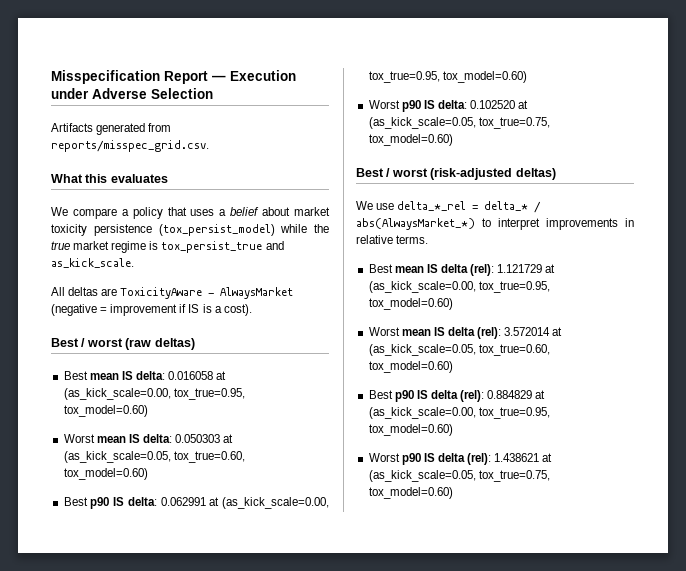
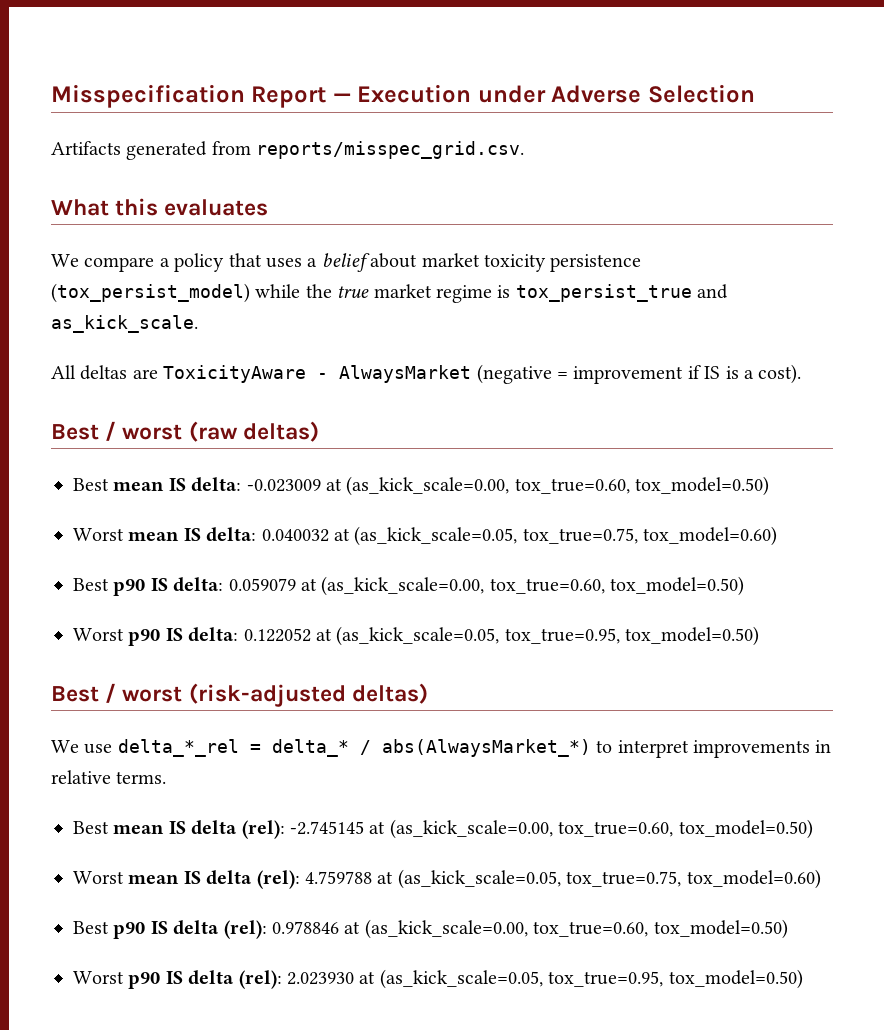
[168,371,227,380] [63,388,245,400] [63,405,148,417] 0.016058 at (as_kick_scale=0.00, tox_true=0.95, tox_model=0.60) -> [246,476,770,496] -0.023009 at (as_kick_scale=0.00, tox_true=0.60, tox_model=0.50)
[175,434,234,443] [63,451,245,463] 0.050303 at (as_kick_scale=0.05, tox_true=0.60, -> [261,526,638,546] 0.040032 at (as_kick_scale=0.05, tox_true=0.75,
[160,497,329,509] [368,71,527,83] 0.062991 at (as_kick_scale=0.00, tox_true=0.95, tox_model=0.60) -> [228,576,745,596] 0.059079 at (as_kick_scale=0.00, tox_true=0.60, tox_model=0.50)
[470,100,529,109] [368,117,550,129] [368,134,453,146] 0.102520 at (as_kick_scale=0.05, tox_true=0.75, tox_model=0.60) -> [243,626,760,646] 0.122052 at (as_kick_scale=0.05, tox_true=0.95, tox_model=0.50)
[497,264,556,273] [368,281,550,293] [368,298,453,310] 1.121729 at (as_kick_scale=0.00, tox_true=0.95, tox_model=0.60) -> [290,819,813,839] -2.745145 at (as_kick_scale=0.00, tox_true=0.60, tox_model=0.50)
[504,327,563,336] [368,344,550,356] 3.572014 at (as_kick_scale=0.05, tox_true=0.60, -> [305,869,682,889] 4.759788 at (as_kick_scale=0.05, tox_true=0.75,
[487,390,546,399] [368,407,550,419] [368,424,453,436] 0.884829 at (as_kick_scale=0.00, tox_true=0.95, tox_model=0.60) -> [272,919,788,939] 0.978846 at (as_kick_scale=0.00, tox_true=0.60, tox_model=0.50)
[494,453,553,462] [368,470,550,482] [368,487,453,499] 1.438621 at (as_kick_scale=0.05, tox_true=0.75, tox_model=0.60) -> [287,969,803,989] 2.023930 at (as_kick_scale=0.05, tox_true=0.95, tox_model=0.50)

